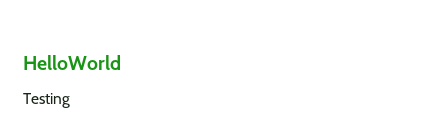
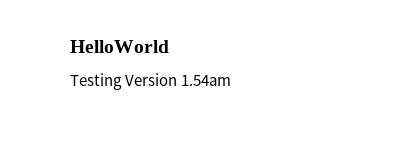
(70, 100) none -> [125,73,232,86] Version 1.54am

